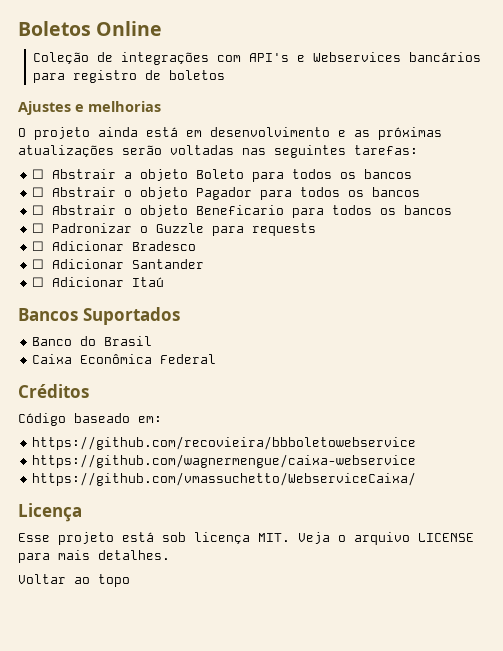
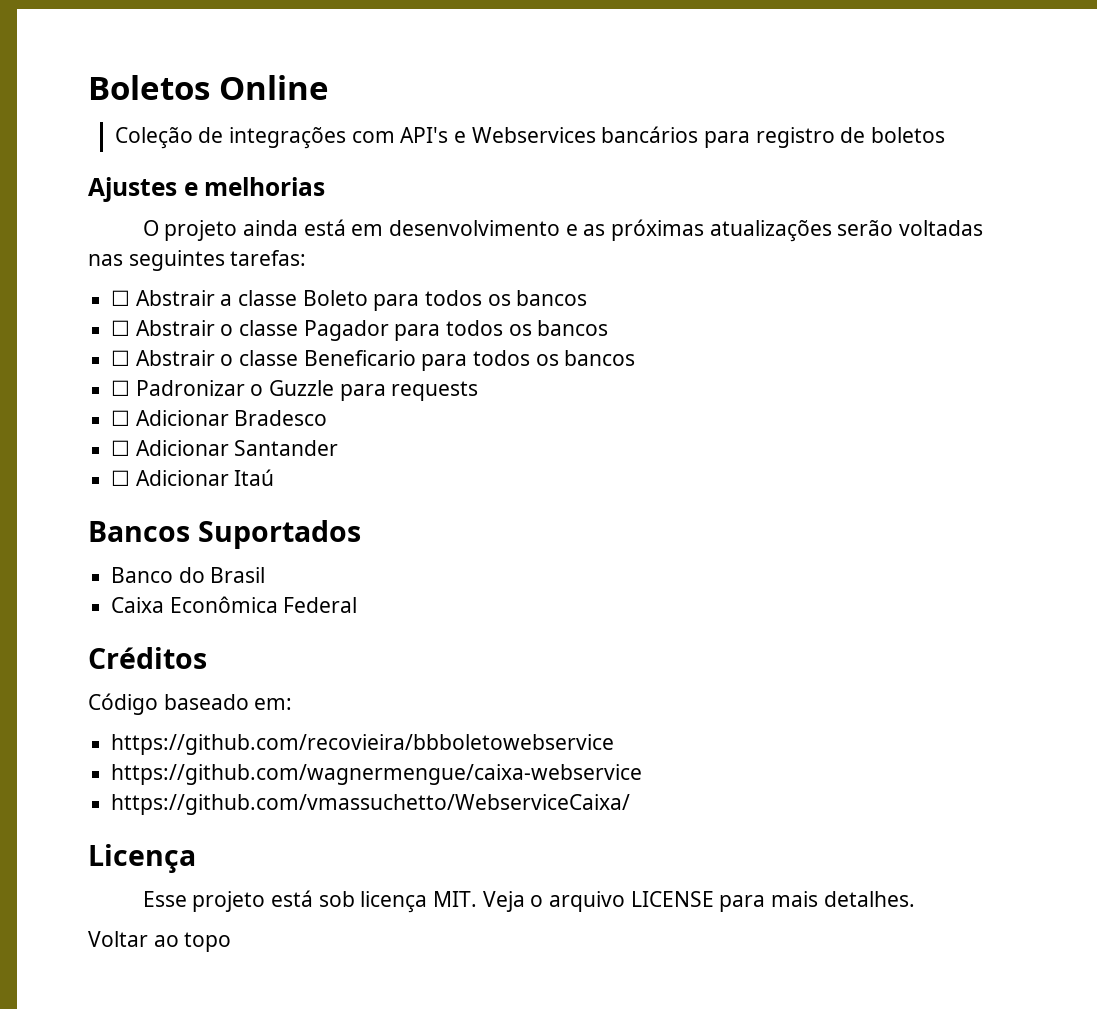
[140,169,189,181] objeto -> [238,290,298,306] classe
[140,187,189,199] objeto -> [239,320,299,336] classe
[140,205,189,217] objeto -> [239,350,299,366] classe

